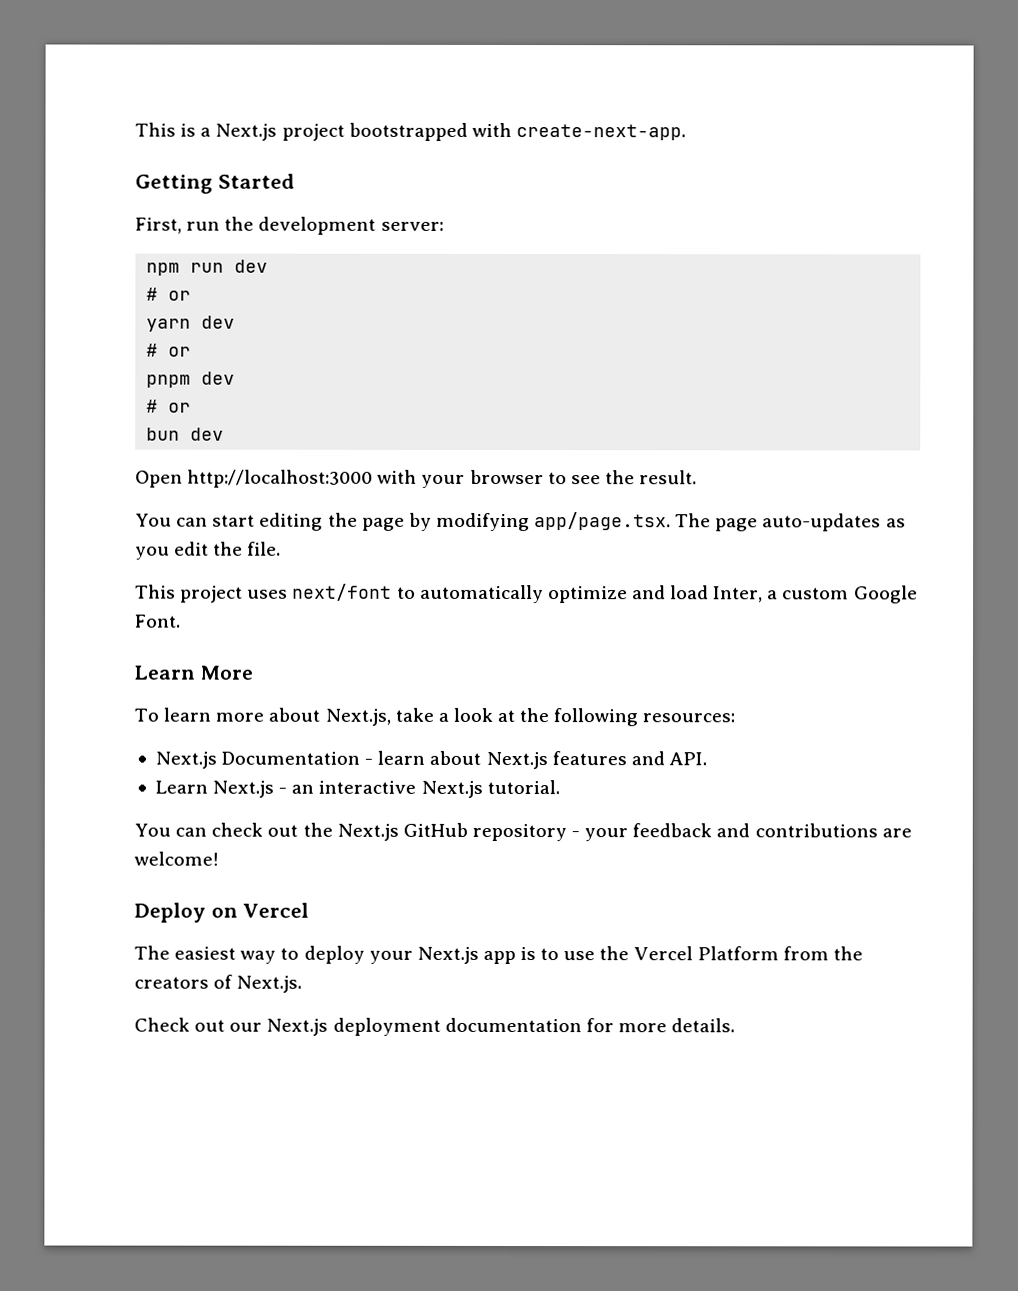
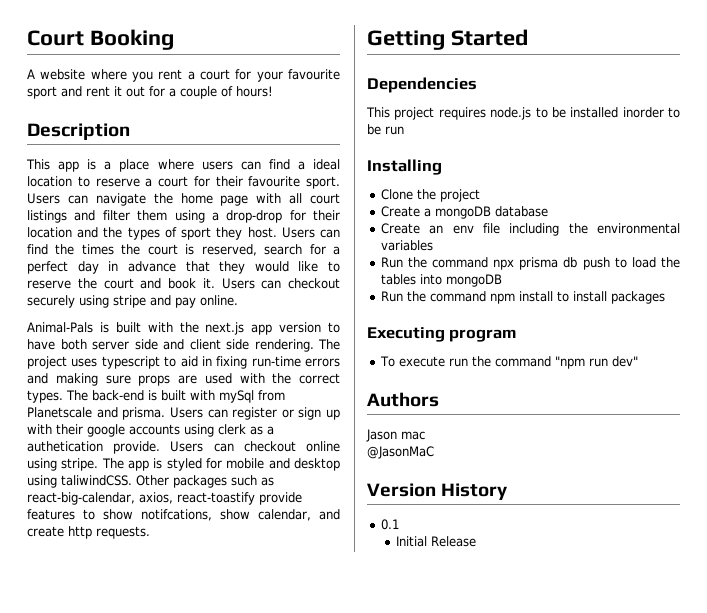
[135,122,686,141] [135,173,295,194] [135,216,444,235] [146,259,269,276] [146,287,192,301] [146,315,236,332] [146,343,192,357] [146,371,236,388] [146,399,192,413] [146,427,225,441] [135,469,698,488] [135,512,906,532] [135,541,282,560] [135,583,918,604] [135,614,181,628] [134,665,253,680] [134,707,736,727] [154,750,707,770] [154,779,560,798] [134,822,912,842] [134,851,219,866] [134,902,310,923] [134,945,863,965] [134,974,303,993] [134,1017,736,1036] This is a Next.js project bootstrapped with create-next-app. // Getting Started // First, run the development server: // npm run dev // # or // yarn dev // # or // pnpm dev // # or // bun dev // Open http://localhost:3000 with your browser to see the result. // You can start editing the page by modifying app/page.tsx. The page auto-updates as you edit the file. // This project uses next/font to automatically optimize and load Inter, a custom Google Font. // Learn More // To learn more about Next.js, take a look at the following resources: // Next.js Documentation - learn about Next.js features and API. // Learn Next.js - an interactive Next.js tutorial. // You can check out the Next.js GitHub repository - your feedback and contributions are welcome! // Deploy on Vercel // The easiest way to deploy your Next.js app is to use the Vercel Platform from the creators of Next.js. // Check out our Next.js deployment documentation for more details. -> [27,29,174,50] [27,69,340,82] [27,86,273,99] [27,123,130,140] [26,159,340,172] [27,176,340,189] [27,193,340,206] [27,210,340,223] [27,227,341,240] [27,244,341,256] [27,261,340,274] [27,278,340,289] [27,295,238,308] [27,322,340,335] [27,339,340,352] [27,356,340,369] [27,373,340,386] [27,390,285,403] [27,407,340,420] [27,424,274,437] [27,441,340,454] [27,458,340,471] [27,475,274,488] [27,492,302,505] [27,509,340,521] [27,526,150,539] [367,29,528,50] [367,77,477,93] [366,107,680,120] [367,124,404,135] [367,159,442,175] [380,189,480,202] [380,206,548,219] [380,223,680,236] [380,240,433,251] [380,257,680,270] [380,274,502,287] [380,291,665,304] [367,327,517,342] [379,356,638,369] [367,392,439,407] [366,429,425,442] [367,446,434,459] [367,483,508,500] [380,519,399,530] [395,536,476,547] Court Booking // A website where you rent a court for your favourite sport and rent it out for a couple of hours! // Description // This app is a place where users can find a ideal location to reserve a court for their favourite sport. Users can navigate the home page with all court listings and filter them using a drop-drop for their location and the types of sport they host. Users can find the times the court is reserved, search for a perfect day in advance that they would like to reserve the court and book it. Users can checkout securely using stripe and pay online. // Animal-Pals is built with the next.js app version to have both server side and client side rendering. The project uses typescript to aid in fixing run-time errors and making sure props are used with the correct types. The back-end is built with mySql from Planetscale and prisma. Users can register or sign up with their google accounts using clerk as a authetication provide. Users can checkout online using stripe. The app is styled for mobile and desktop using taliwindCSS. Other packages such as react-big-calendar, axios, react-toastify provide features to show notifcations, show calendar, and create http requests. // Getting Started // Dependencies // This project requires node.js to be installed inorder to be run // Installing // Clone the project // Create a mongoDB database // Create an env file including the environmental variables // Run the command npx prisma db push to load the tables into mongoDB // Run the command npm install to install packages // Executing program // To execute run the command "npm run dev" // Authors // Jason mac // @JasonMaC // Version History // 0.1 // Initial Release

